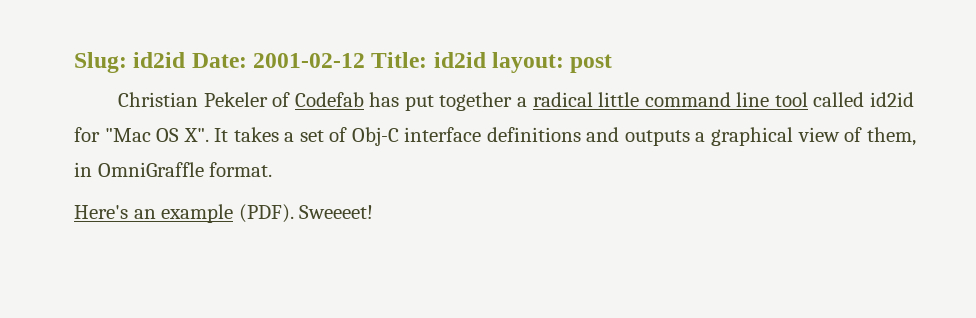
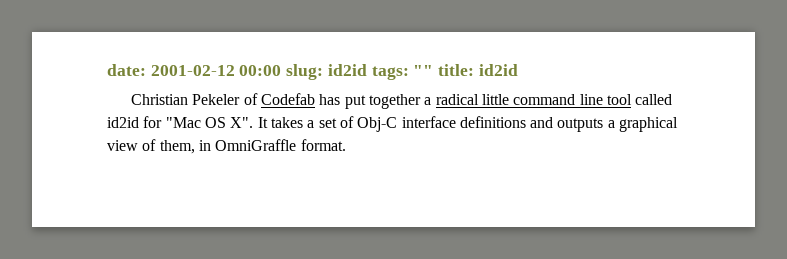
[74,52,613,73] Slug: id2id Date: 2001-02-12 Title: id2id layout: post -> [107,64,518,80] date: 2001-02-12 00:00 slug: id2id tags: "" title: id2id
[74,204,374,223] // Here's an example (PDF). Sweeeet! -> (346, 145) none

